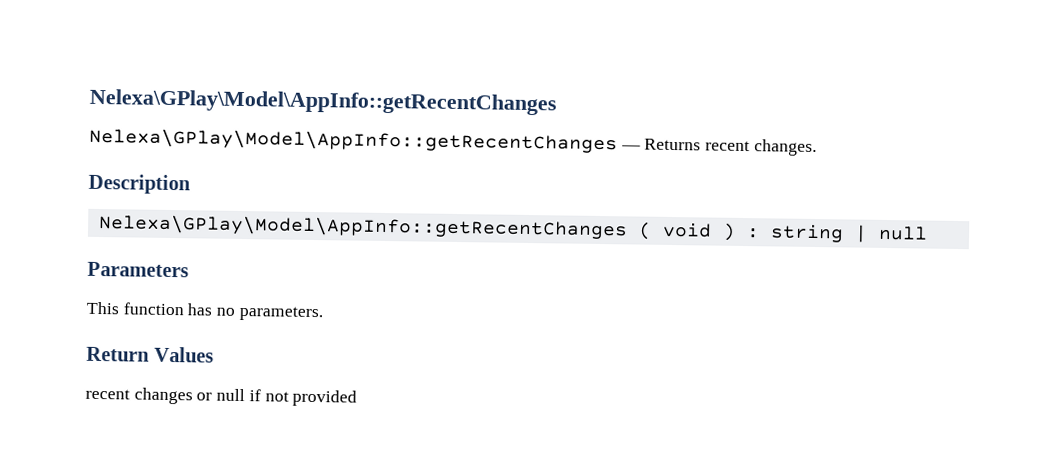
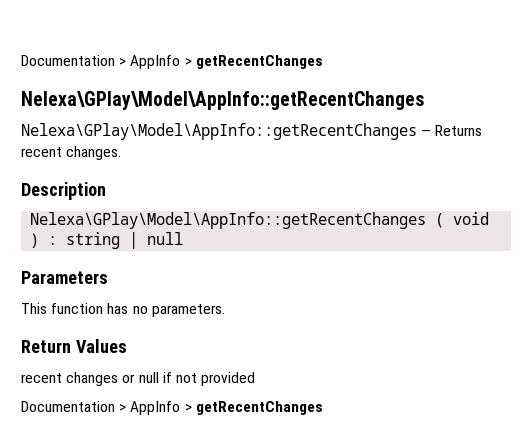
(89, 102) none -> [21,55,323,69] Documentation > AppInfo > getRecentChanges //
(358, 398) none -> [21,401,323,415] // Documentation > AppInfo > getRecentChanges

